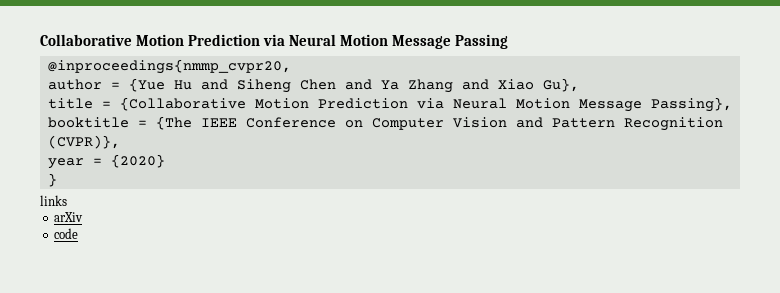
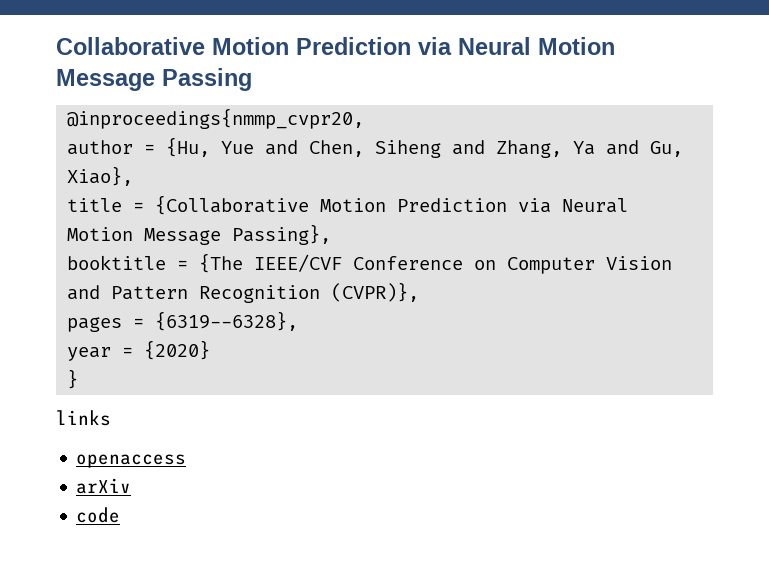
[128,78,579,93] {Yue Hu and Siheng Chen and Ya Zhang and Xiao Gu}, -> [166,137,684,158] [67,166,134,186] {Hu, Yue and Chen, Siheng and Zhang, Ya and Gu, Xiao},
[200,118,237,127] IEEE -> [254,254,343,272] IEEE/CVF
(120, 142) none -> [67,311,299,332] // pages = {6319--6328},
(67, 200) none -> [76,454,187,468] // openaccess

